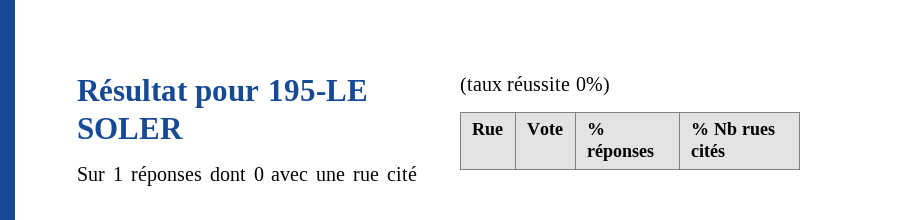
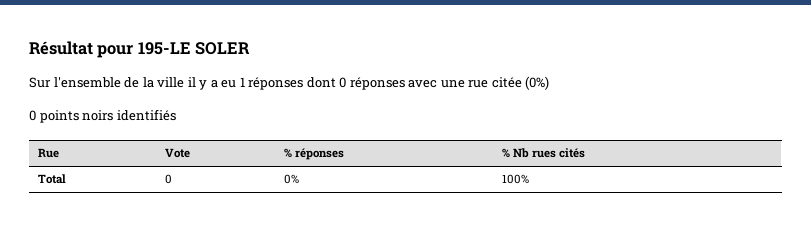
(105, 174) none -> [53,77,237,90] l'ensemble de la ville il y a eu
(264, 174) none -> [349,77,405,90] réponses
[387,166,417,181] [460,76,610,96] cité (taux réussite 0%) -> [491,76,550,90] [29,109,176,123] citée (0%) // 0 points noirs identifiés
(725, 150) none -> [37,174,66,184] [164,174,172,184] [283,174,299,184] [501,174,529,184] // Total | 0 | 0% | 100%

